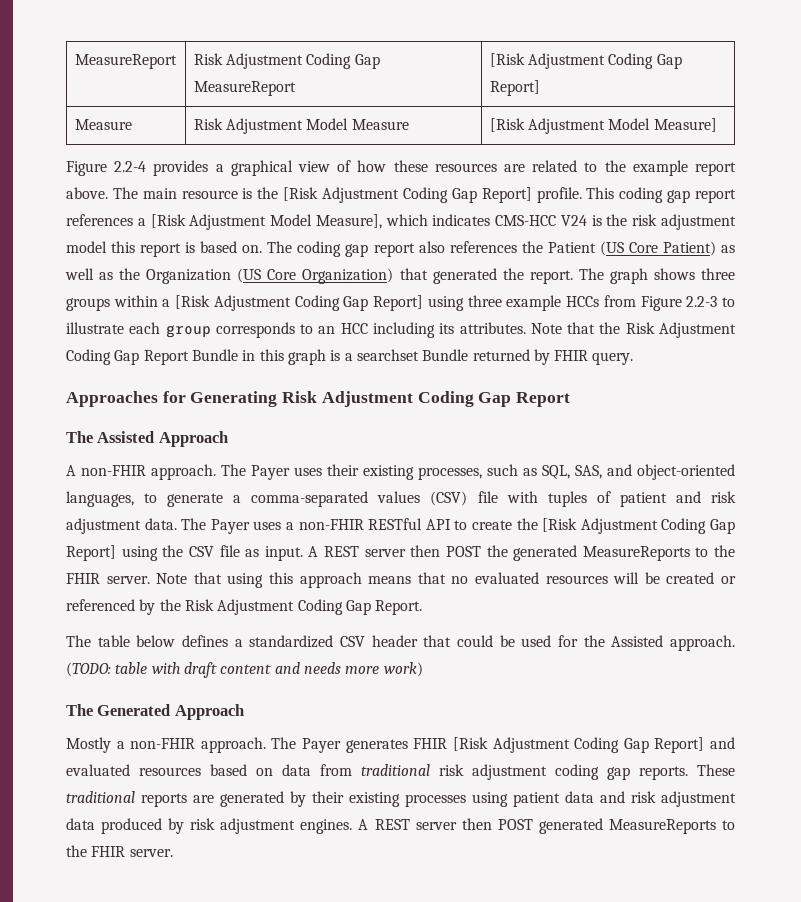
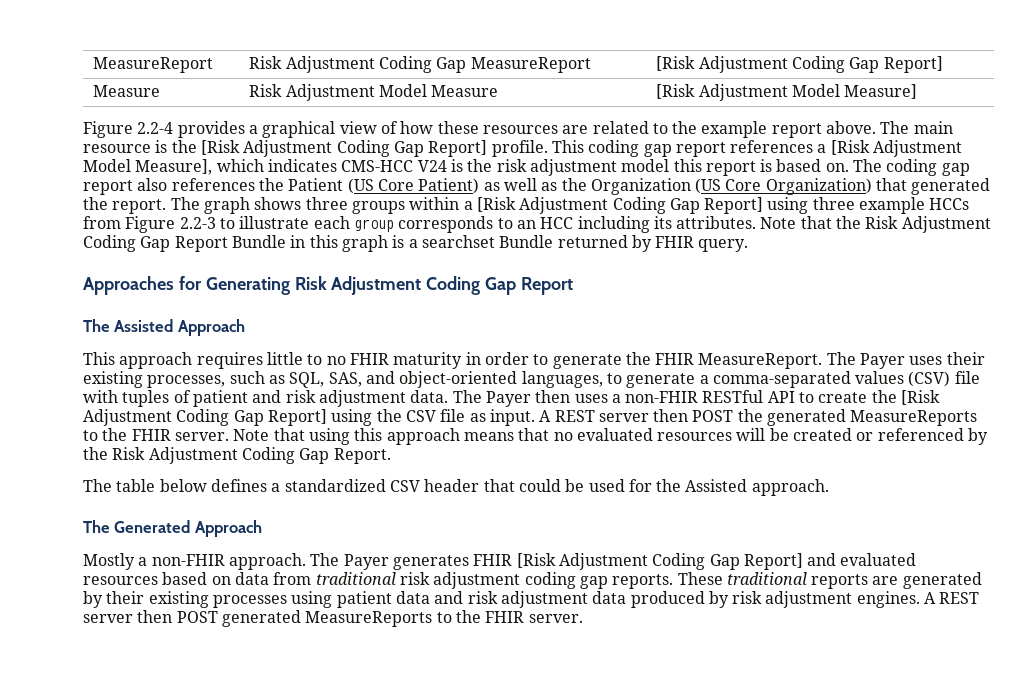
[66,464,216,480] A non-FHIR approach. -> [83,352,823,369] This approach requires little to no FHIR maturity in order to generate the FHIR MeasureReport.
(250, 526) none -> [535,390,571,403] then
[66,662,423,678] (TODO: table with draft content and needs more work) -> (829, 487) none

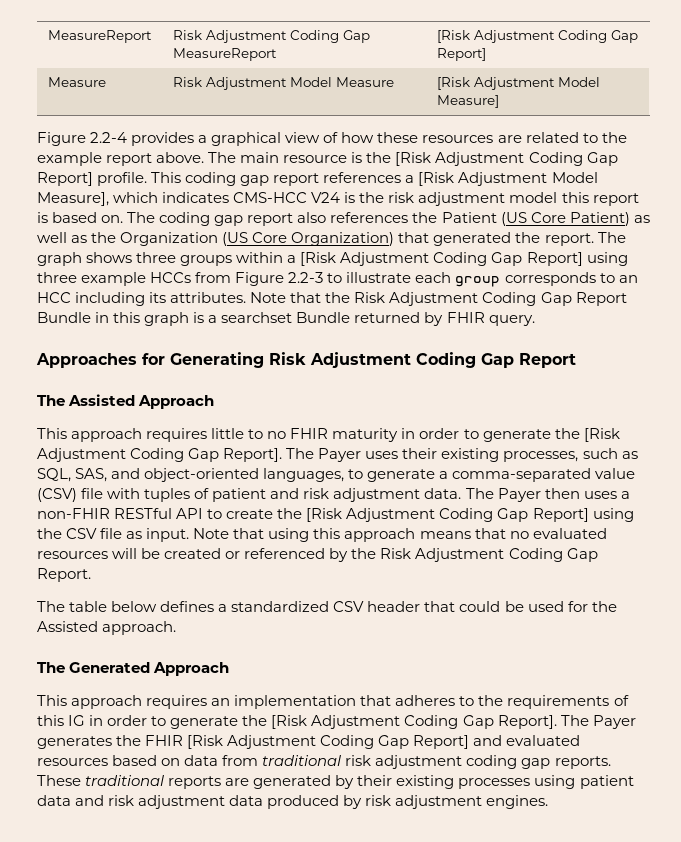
[655,353,823,369] FHIR MeasureReport. -> [583,428,620,442] [37,448,283,462] [Risk Adjustment Coding Gap Report].
[855,371,905,384] values -> [595,468,636,479] value
[539,409,978,426] [83,428,229,441] A REST server then POST the generated MeasureReports to the FHIR server. -> (190, 535) none
[83,553,306,570] Mostly a non-FHIR approach. -> [37,695,629,709] [37,715,557,729] This approach requires an implementation that adheres to the requirements of this IG in order to generate the [Risk Adjustment Coding Gap Report].
(469, 562) none -> [116,735,142,746] the
[924,592,980,604] [83,610,583,627] A REST server then POST generated MeasureReports to the FHIR server. -> (549, 802) none

